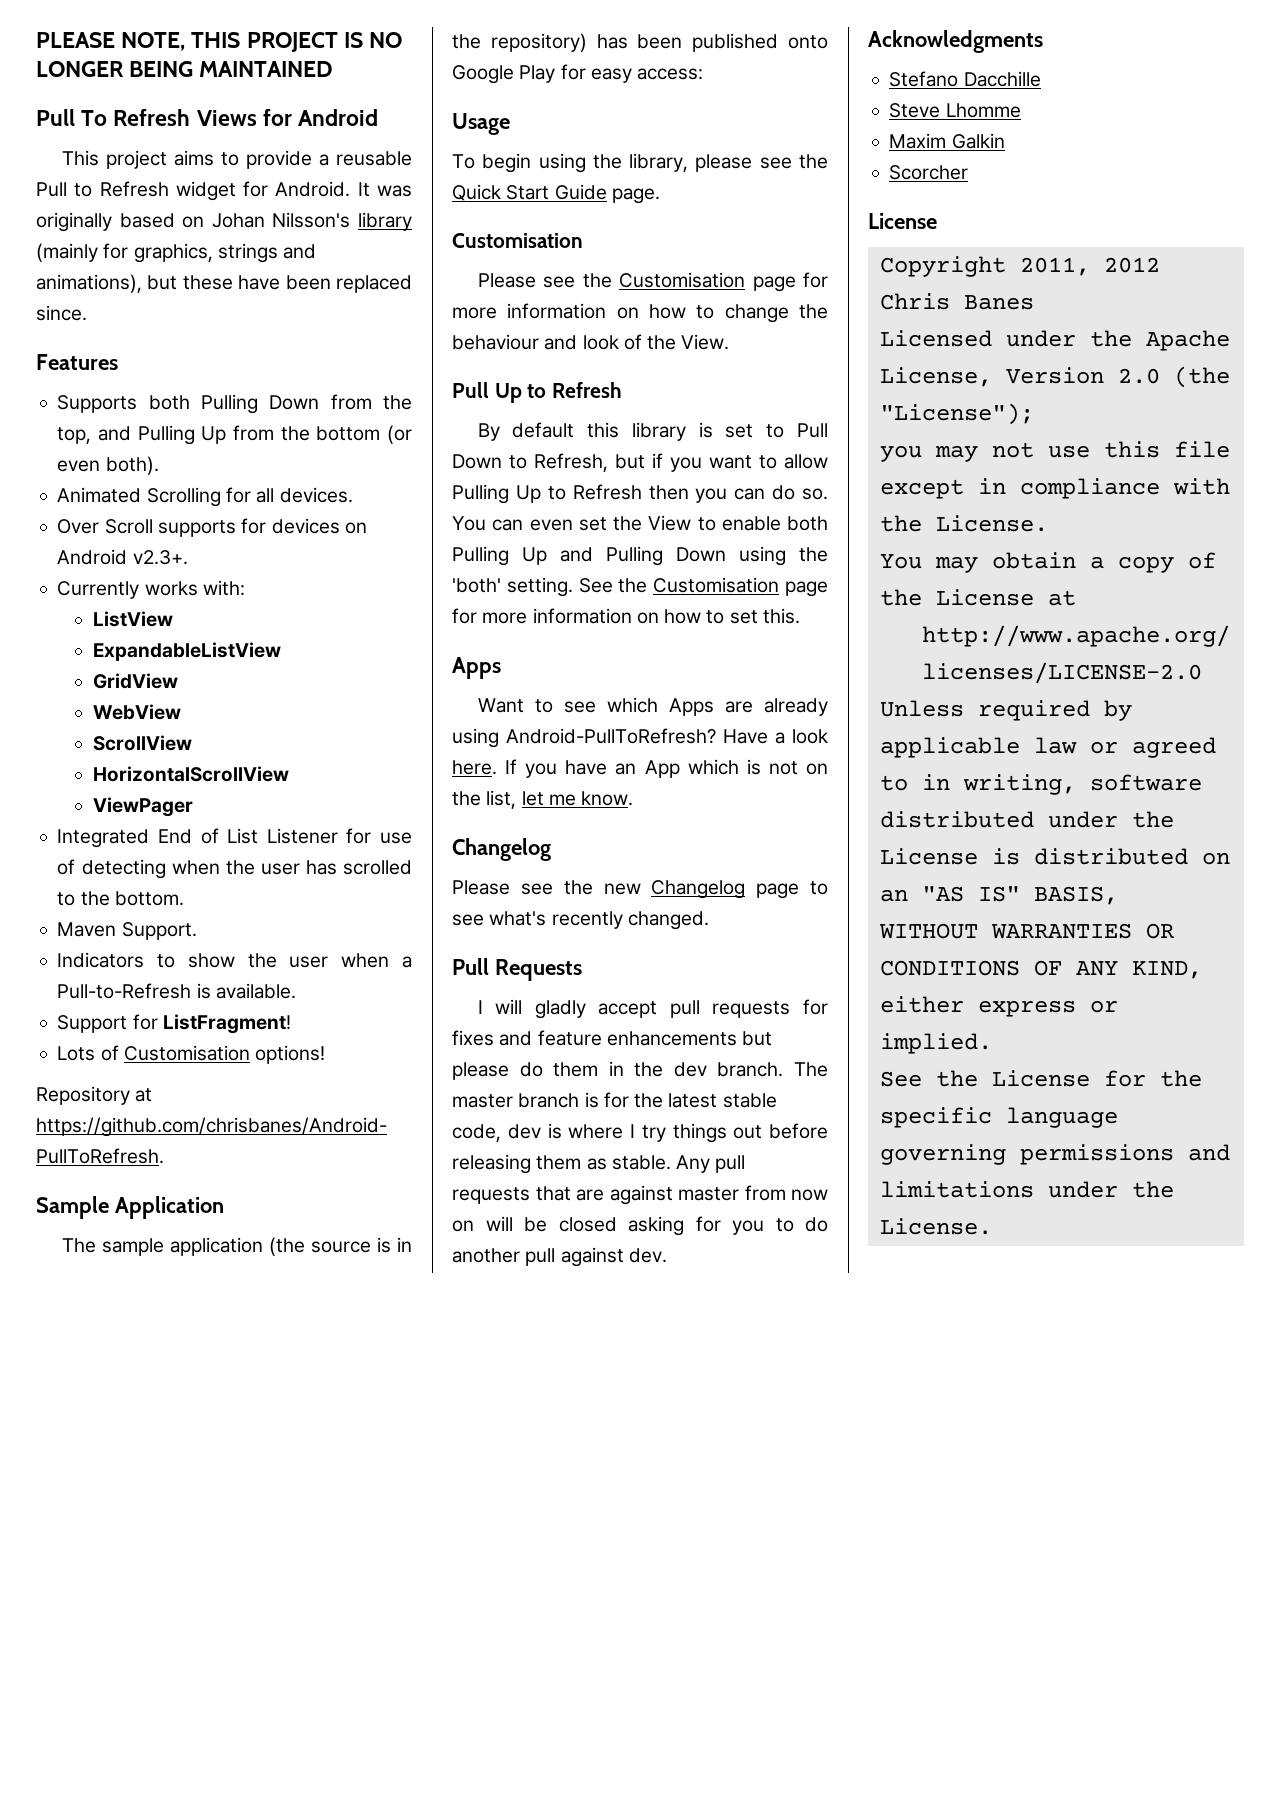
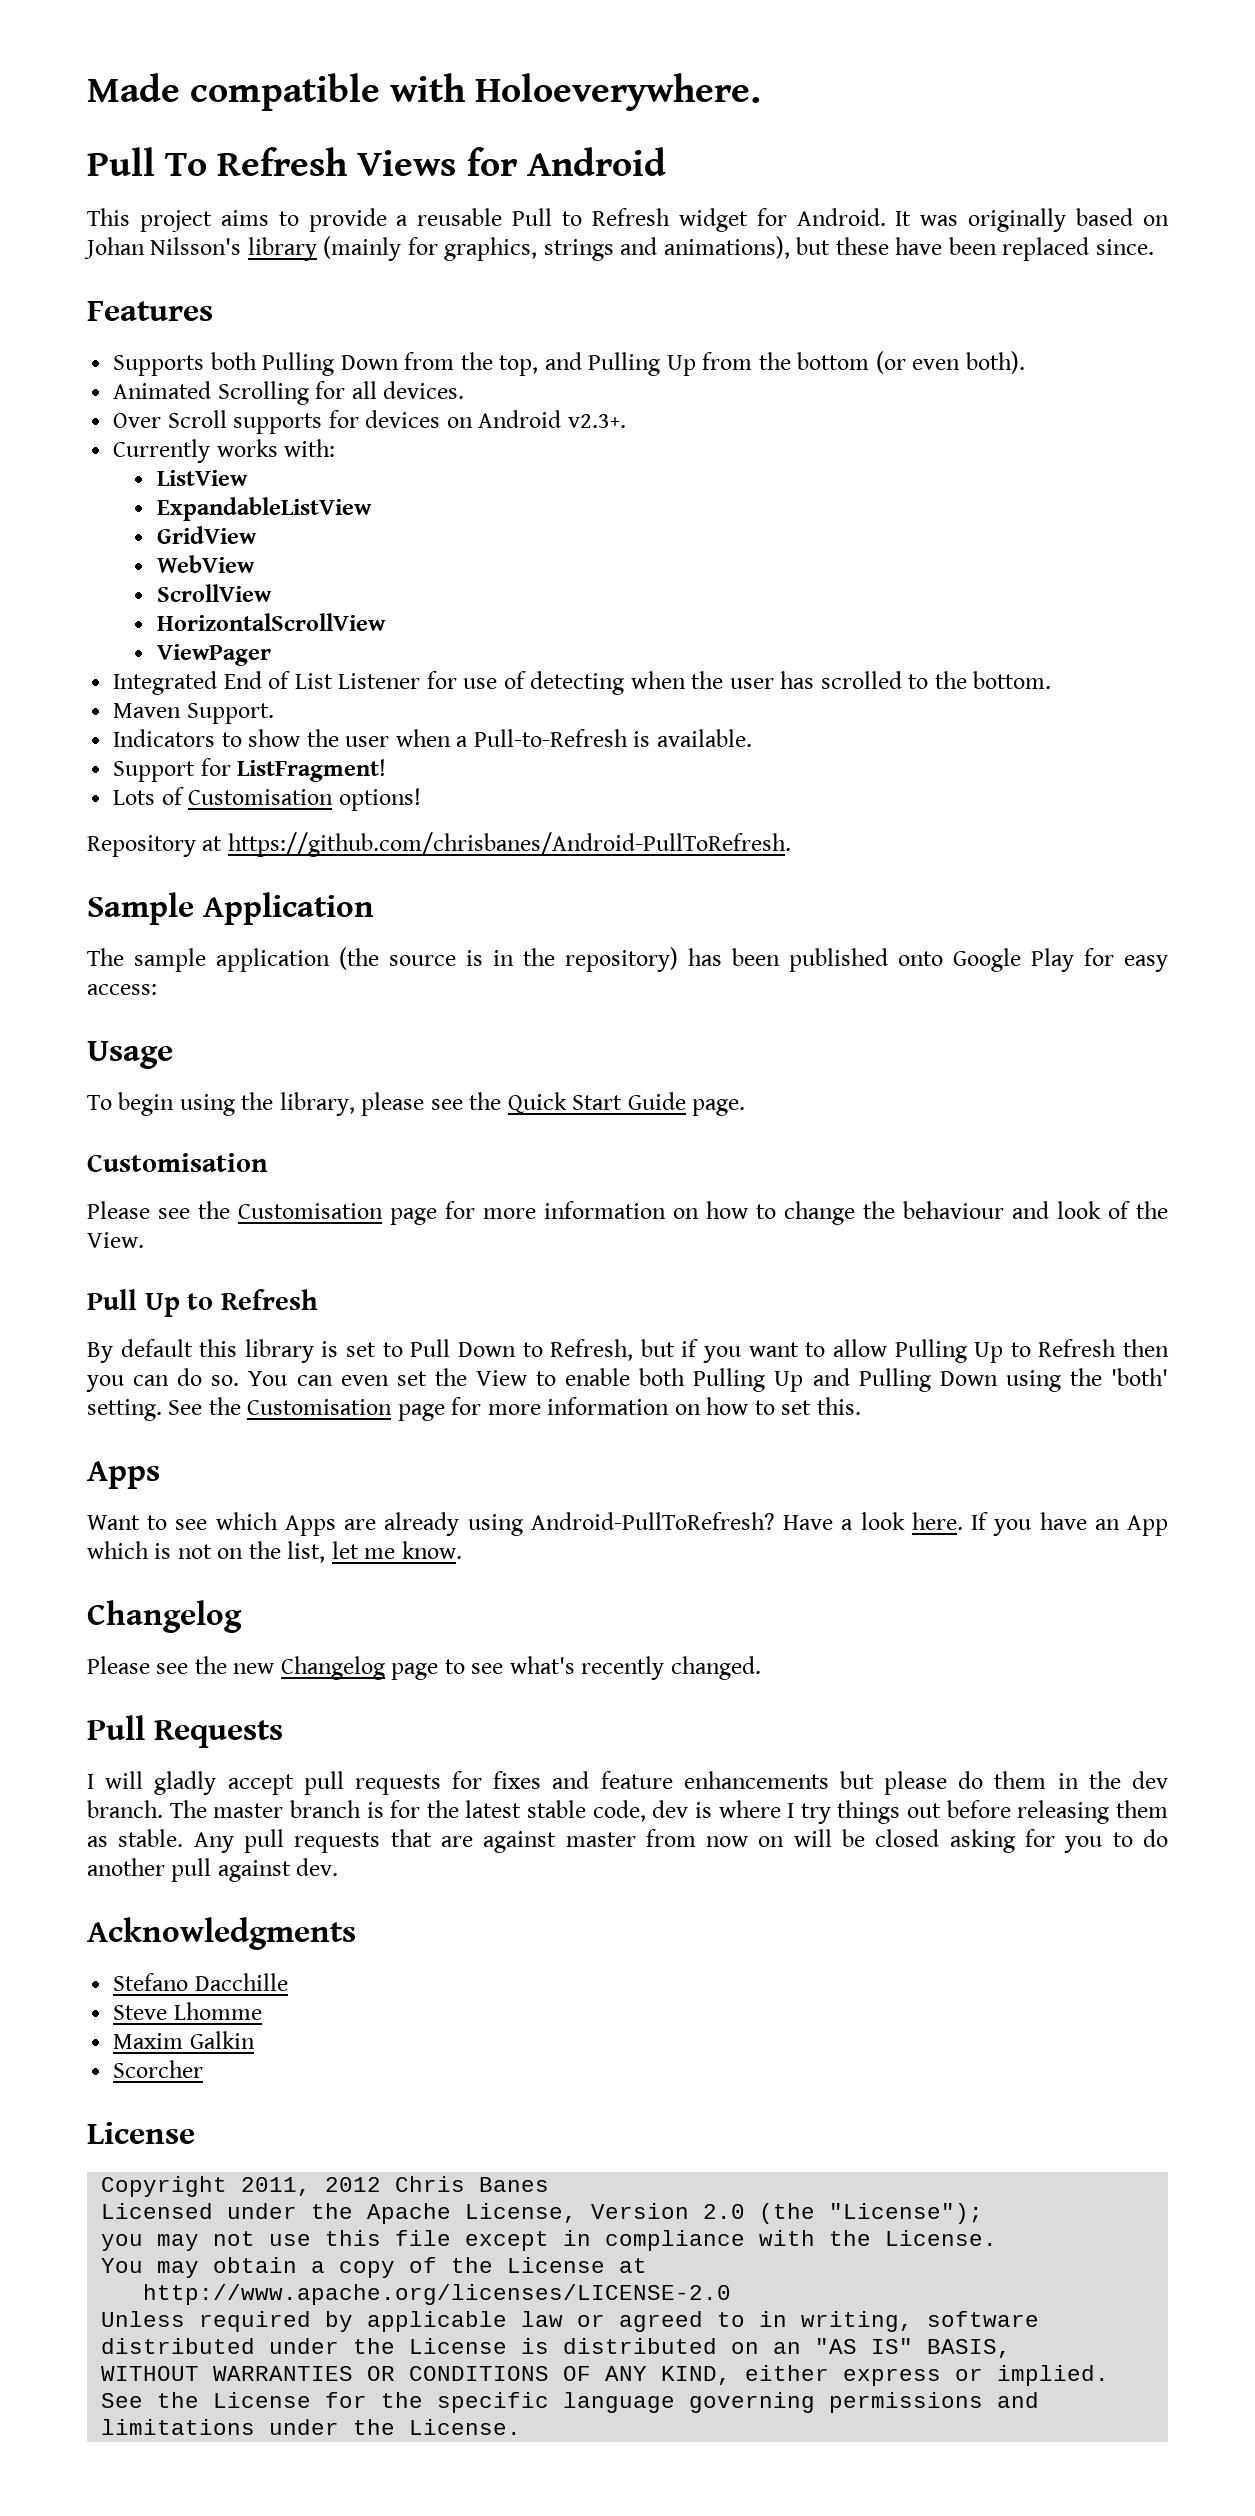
[36,32,403,52] [36,61,334,77] PLEASE NOTE, THIS PROJECT IS NO LONGER BEING MAINTAINED -> [87,73,762,111] Made compatible with Holoeverywhere.

